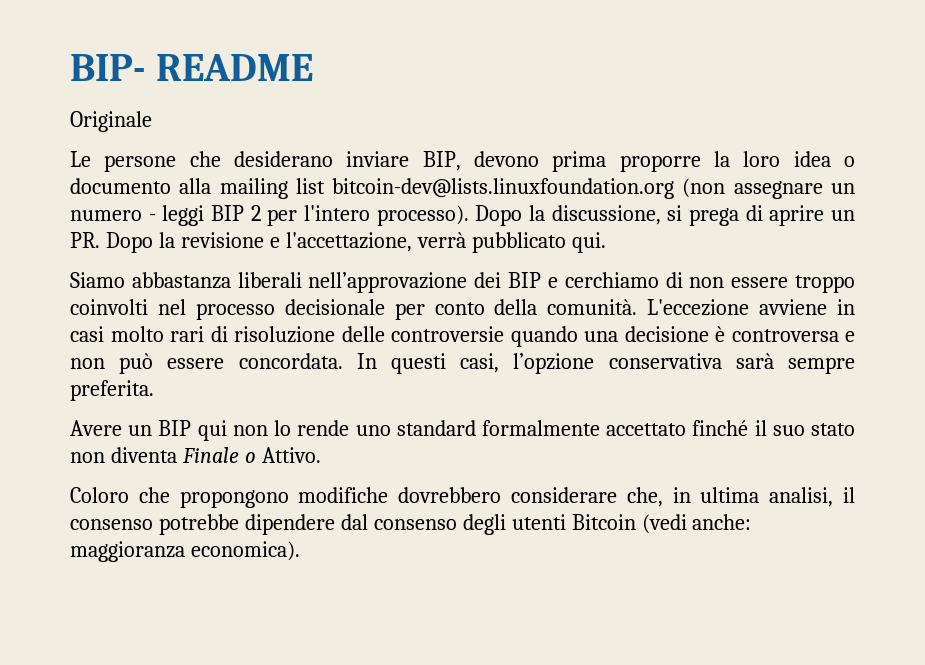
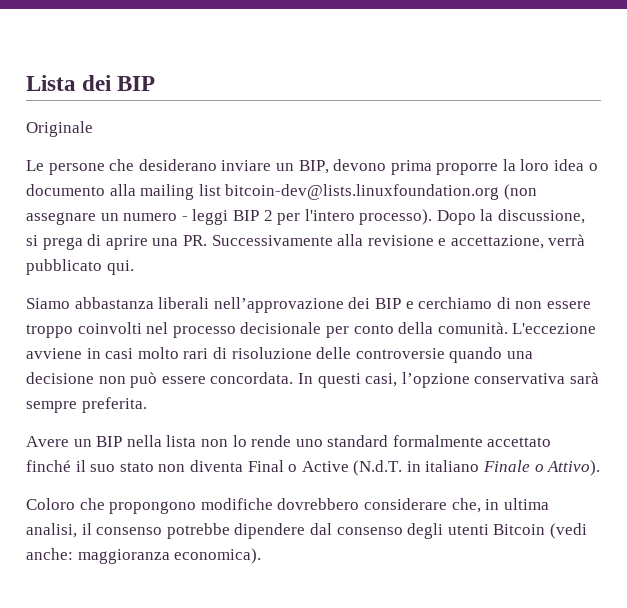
[70,54,313,81] BIP- README -> [26,75,156,91] Lista dei BIP
(410, 159) none -> [275,163,294,171] un
[830,210,855,221] [70,232,175,253] un PR. Dopo la -> [152,234,364,246] una PR. Successivamente alla
[285,232,412,252] l'accettazione, -> [450,235,544,249] accettazione,
[715,326,855,342] è controversa e -> (94, 378) none
[197,420,227,441] qui -> [126,435,197,447] nella lista
(177, 455) none -> [247,460,480,476] Final o Active (N.d.T. in italiano
[261,447,321,463] Attivo. -> [547,460,601,476] Attivo).

